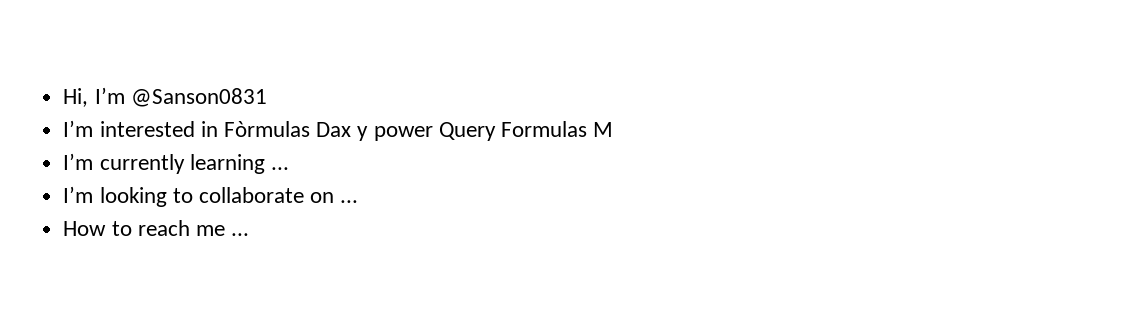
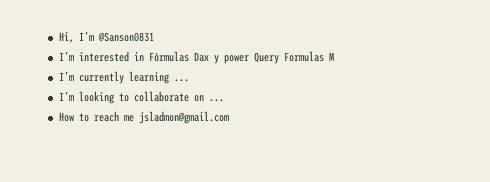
[231,233,250,236] ... -> [138,111,229,124] jsladmon@gmail.com

